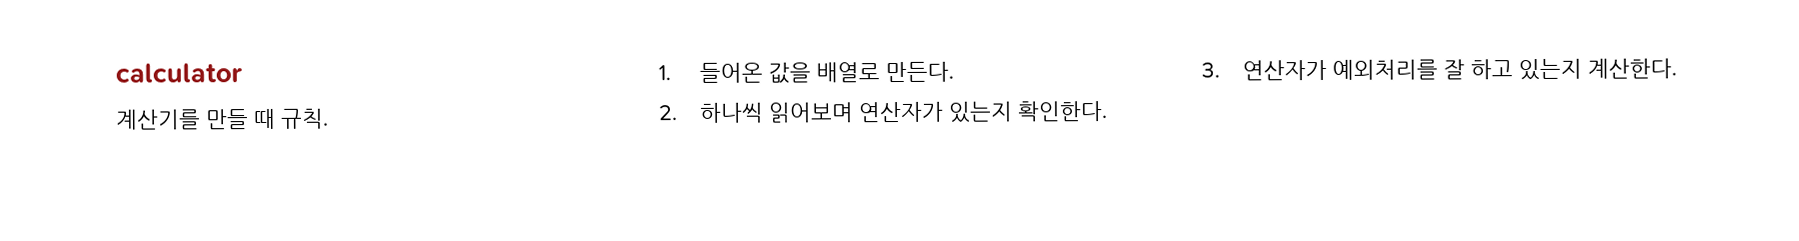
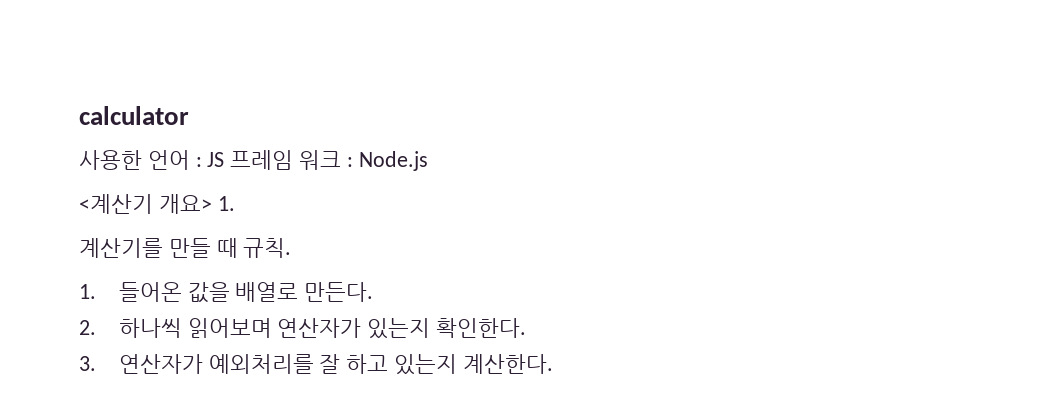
(243, 73) none -> [79,150,428,171] [79,194,235,214] // 사용한 언어 : JS 프레임 워크 : Node.js // <계산기 개요> 1.

